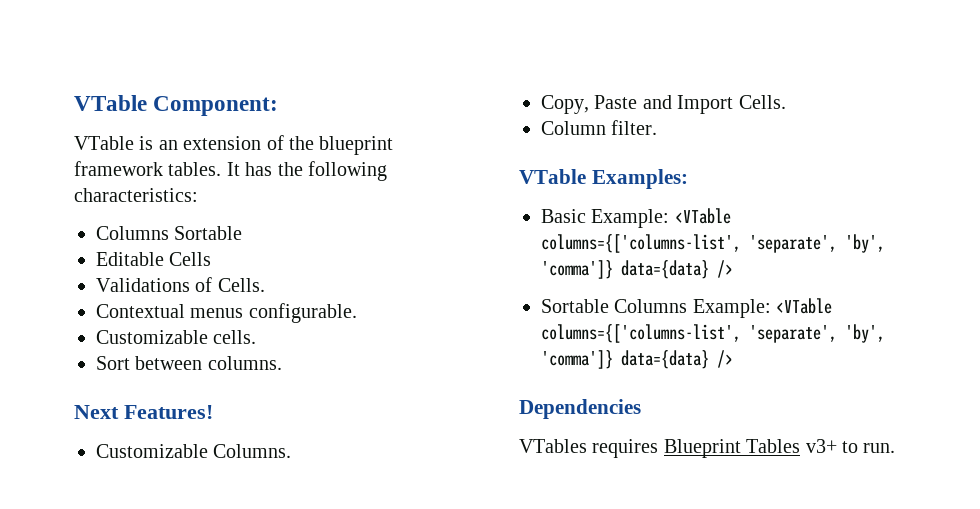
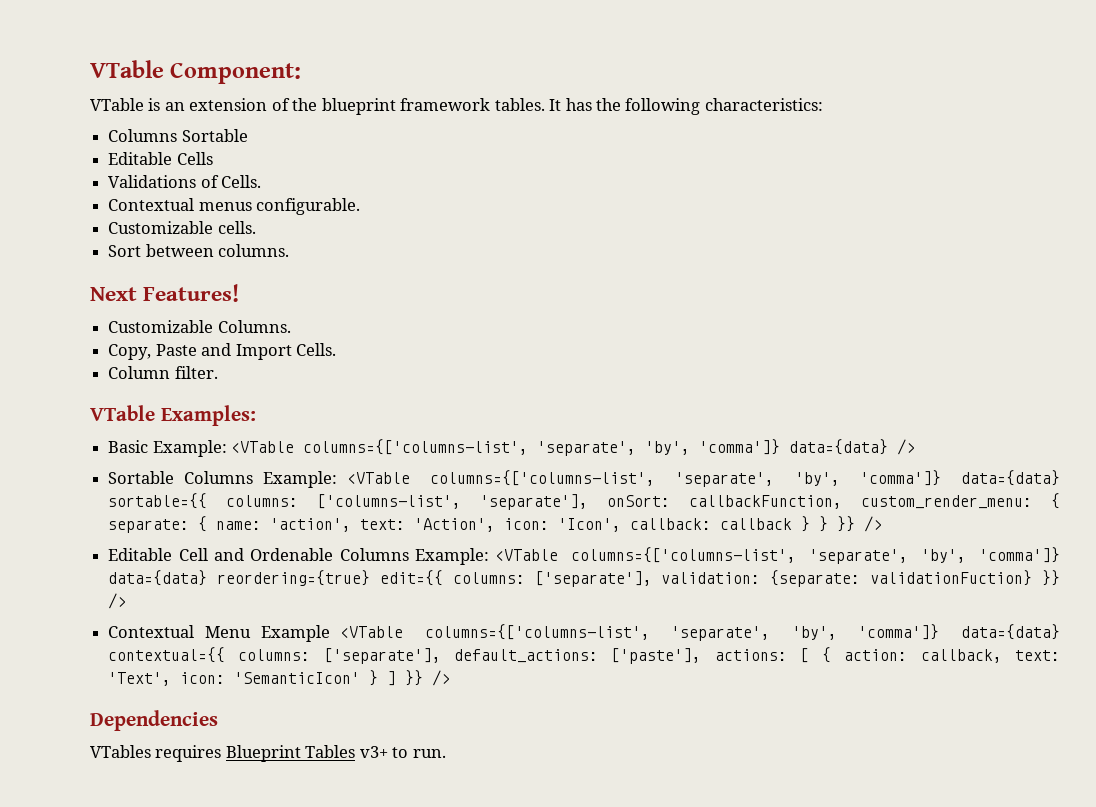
(709, 359) none -> [108,493,1060,510] [108,516,883,533] [108,547,1060,565] [108,570,1061,587] [108,593,127,609] [108,624,1060,642] [108,647,1060,664] [108,670,424,686] sortable={{ columns: ['columns-list', 'separate'], onSort: callbackFunction, custom_render_menu: { separate: { name: 'action', text: 'Action', icon: 'Icon', callback: callback } } }} /> // Editable Cell and Ordenable Columns Example: <VTable columns={['columns-list', 'separate', 'by', 'comma']} data={data} reordering={true} edit={{ columns: ['separate'], validation: {separate: validationFuction} }} /> // Contextual Menu Example <VTable columns={['columns-list', 'separate', 'by', 'comma']} data={data} contextual={{ columns: ['separate'], default_actions: ['paste'], actions: [ { action: callback, text: 'Text', icon: 'SemanticIcon' } ] }}

